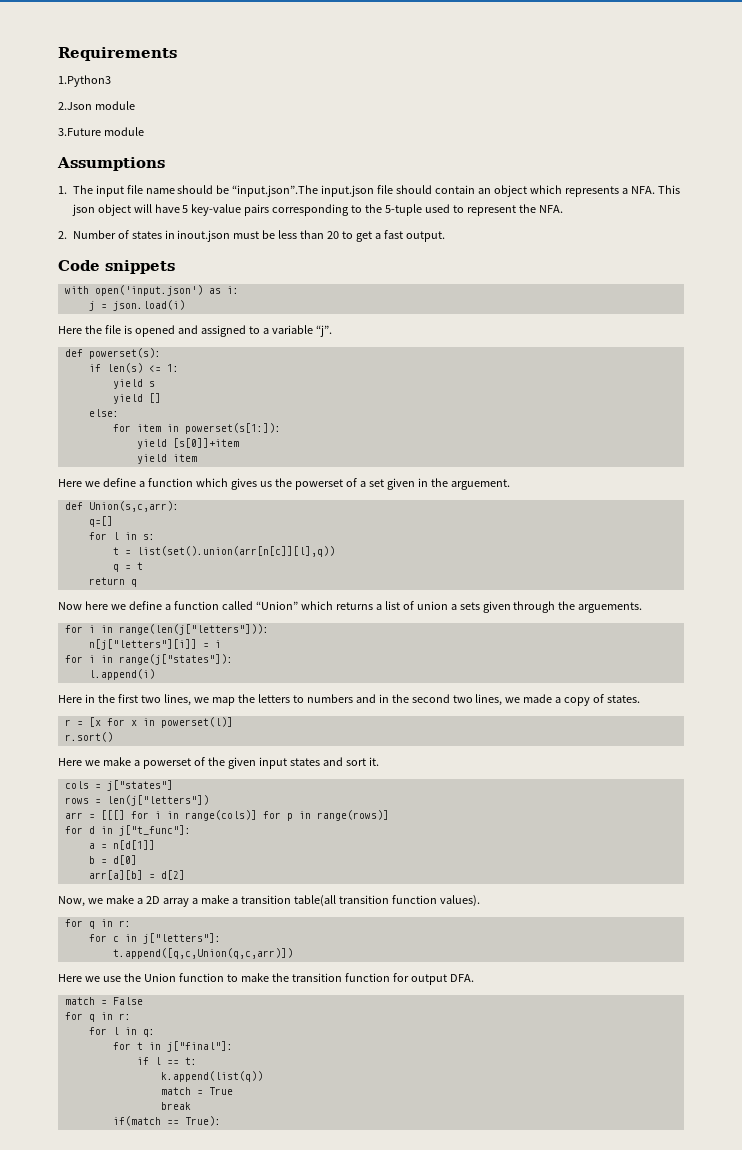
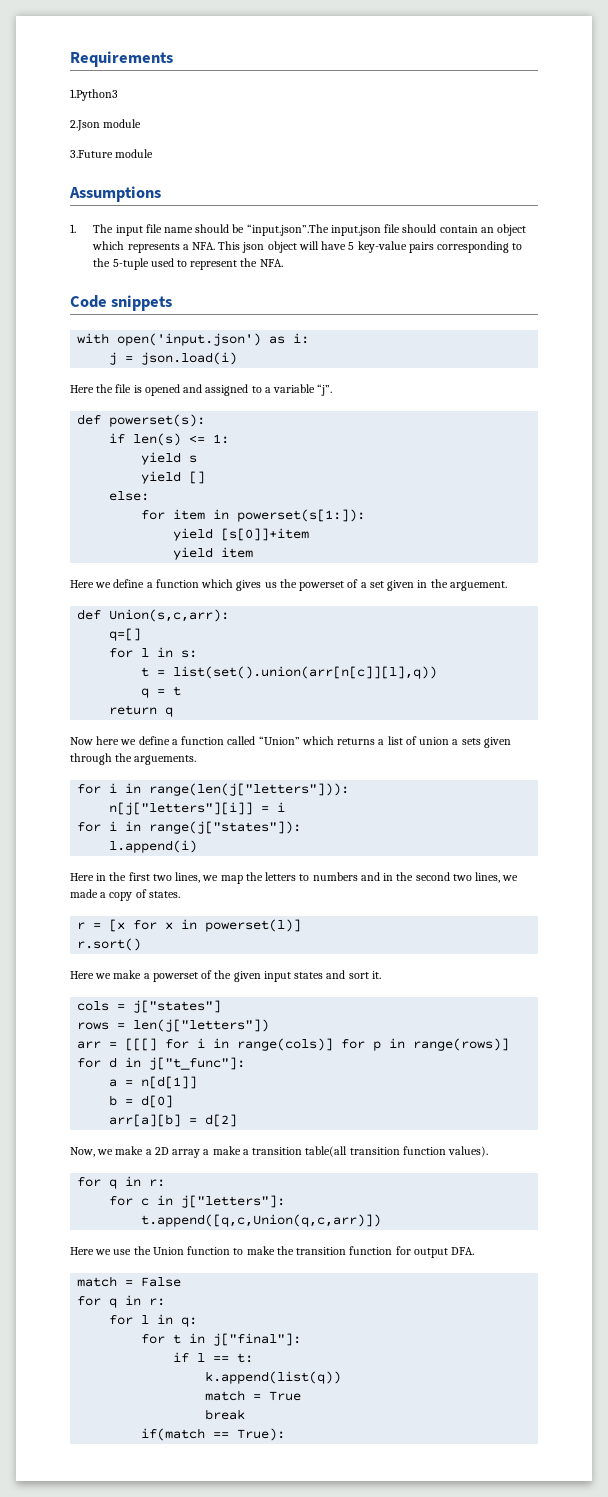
[58,230,446,242] // 2. Number of states in inout.json must be less than 20 to get a fast output. -> (283, 263) none

